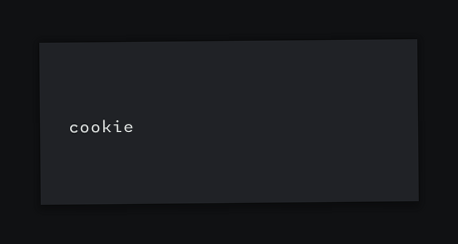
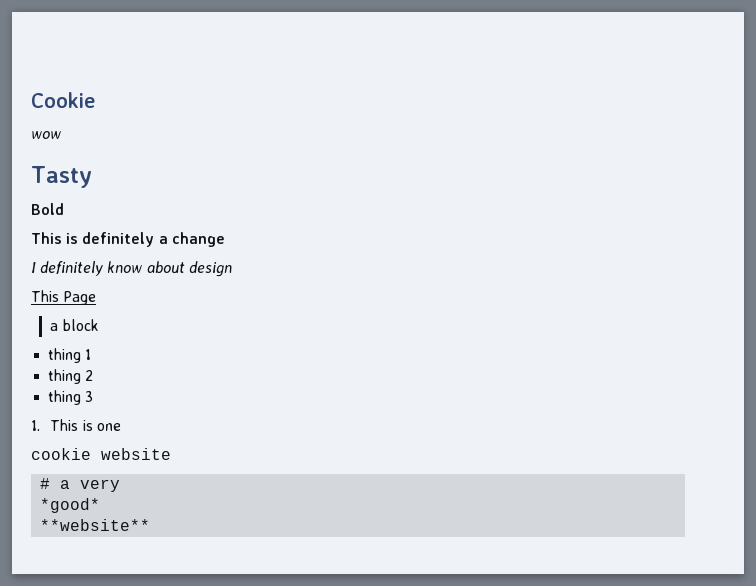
[67,118,135,134] cookie -> [31,92,95,108] [31,131,61,139] [31,166,92,188] [31,203,64,215] [31,232,225,247] [31,261,232,277] [31,290,97,305] [50,319,99,331] [48,348,92,363] [48,369,94,384] [48,390,94,405] [31,419,121,431] [31,448,171,460] [40,478,121,492] [40,498,101,513] [40,519,151,531] Cookie // wow // Tasty // Bold // This is definitely a change // I definitely know about design // This Page // a block // thing 1 // thing 2 // thing 3 // 1. This is one // cookie website // # a very // *good* // **website**

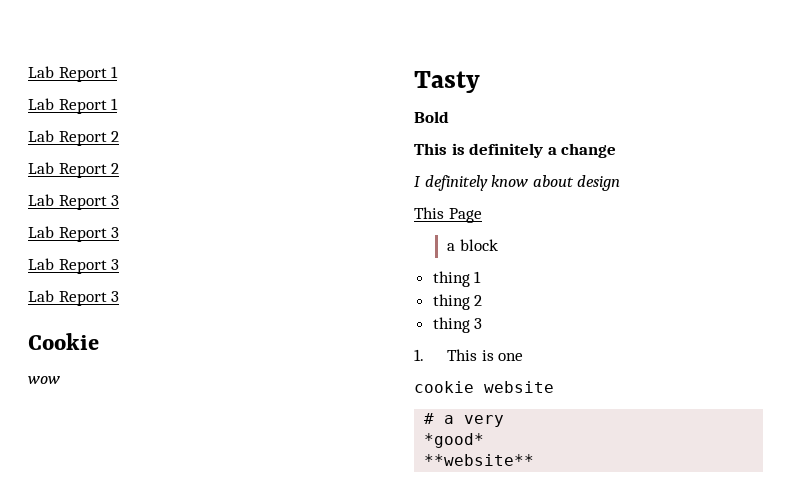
(31, 100) none -> [28,66,119,82] [28,98,119,114] [28,130,120,146] [28,162,120,178] [28,194,120,210] [28,226,120,242] [28,258,120,274] [28,290,120,306] Lab Report 1 // Lab Report 1 // Lab Report 2 // Lab Report 2 // Lab Report 3 // Lab Report 3 // Lab Report 3 // Lab Report 3 //

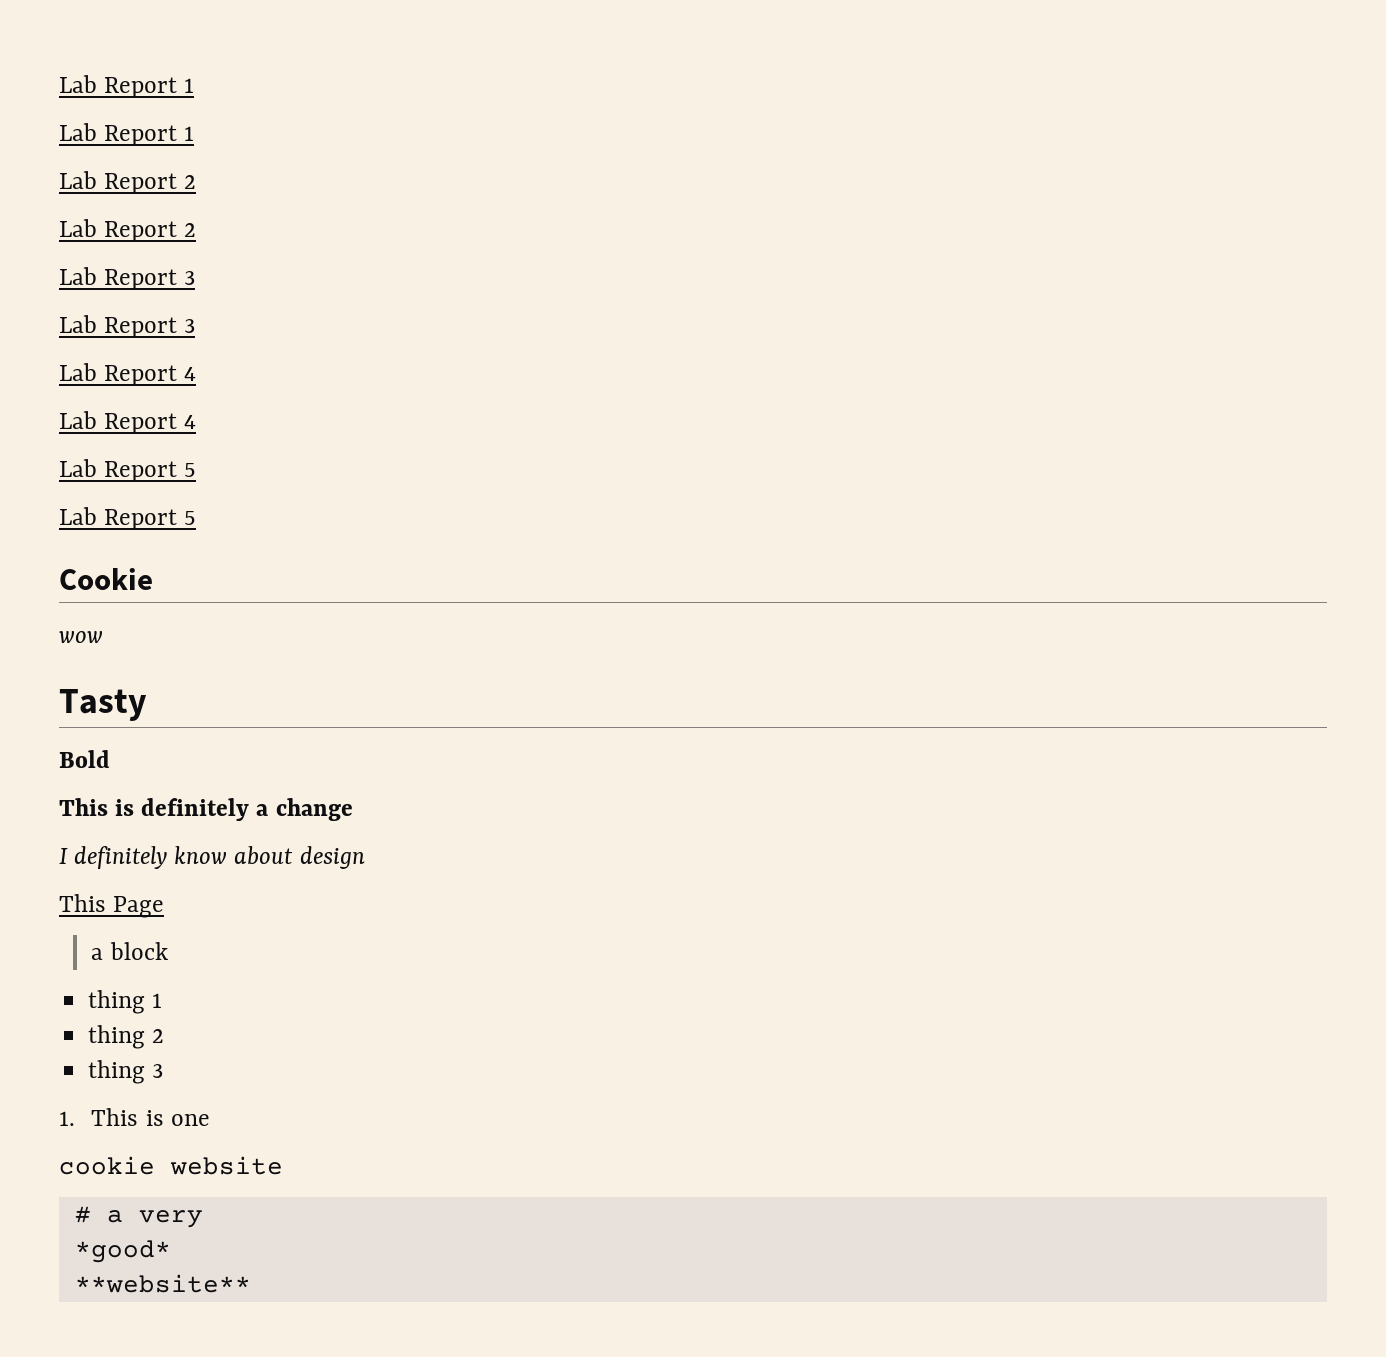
[111,259,120,270] [28,290,120,306] 3 // Lab Report 3 -> [184,367,197,381] [59,411,197,434] [59,459,197,482] [59,507,197,530] 4 // Lab Report 4 // Lab Report 5 // Lab Report 5

